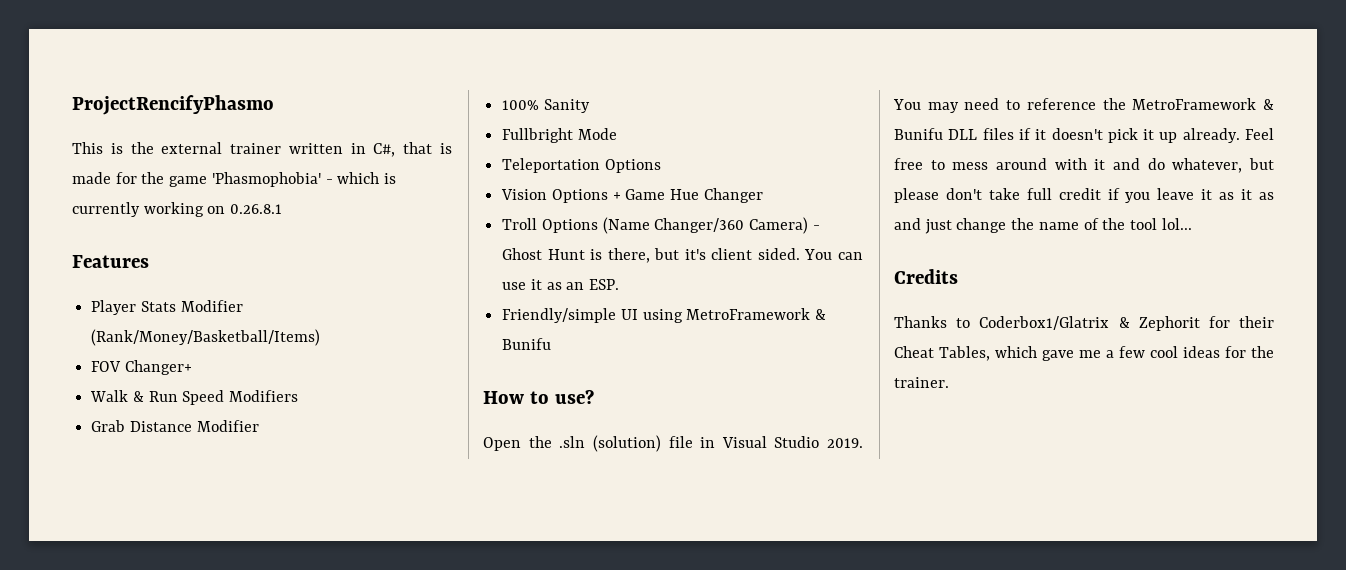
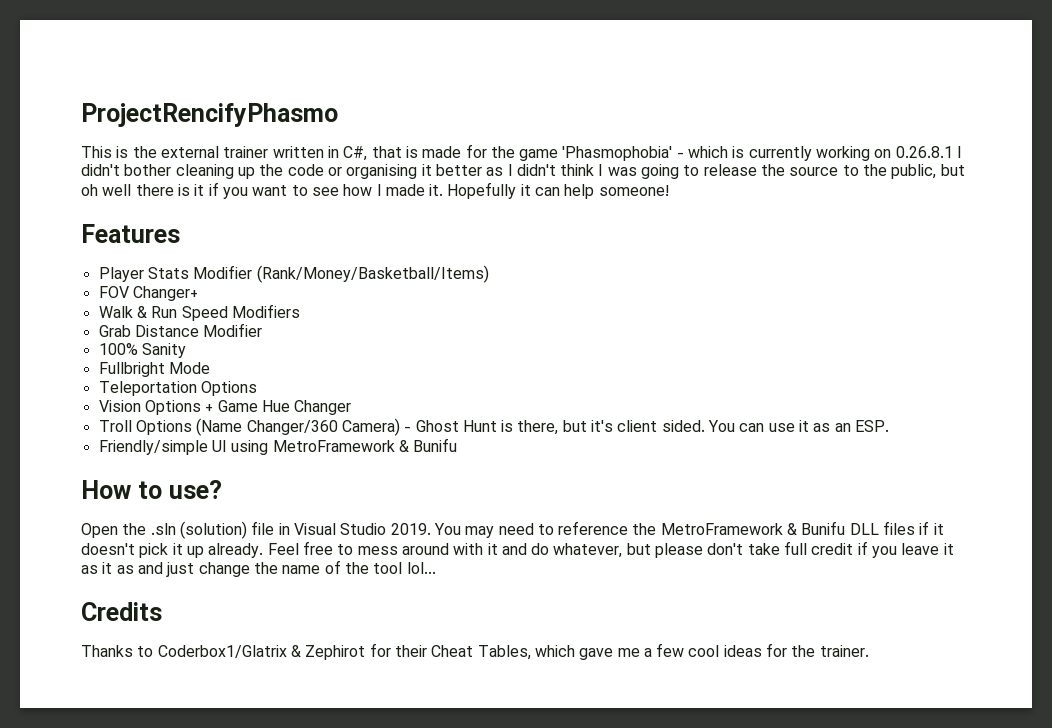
(283, 209) none -> [957,146,963,158] [81,164,965,179] [81,182,669,199] I didn't bother cleaning up the code or organising it better as I didn't think I was going to release the source to the public, but oh well there is it if you want to see how I made it. Hopefully it can help someone!
[1138,316,1200,331] Zephorit -> [305,645,366,660] Zephirot

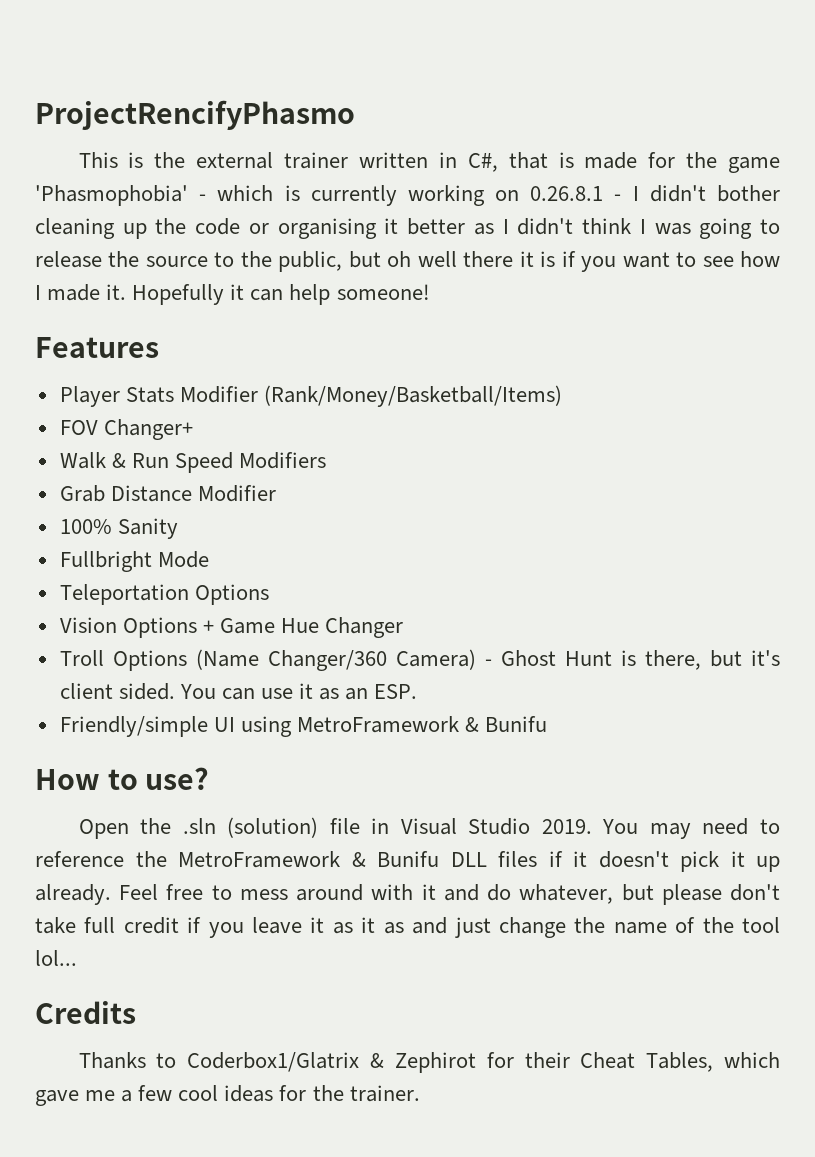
(953, 152) none -> [614,194,622,201] -
[177,184,205,196] is it -> [519,251,556,267] it is

